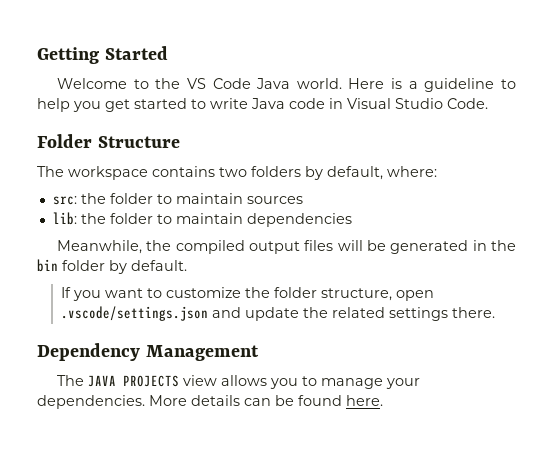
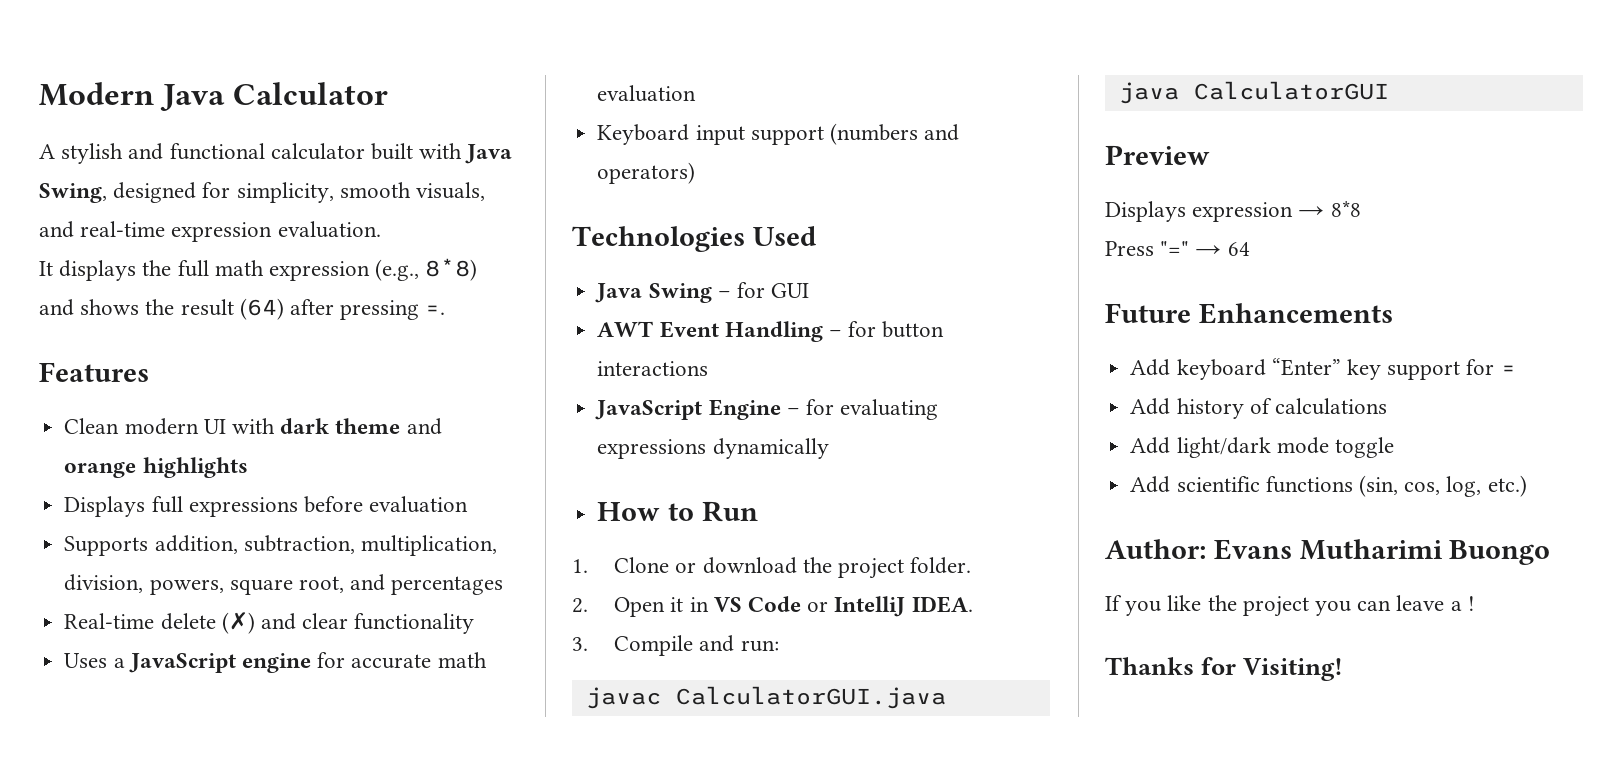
[37,46,168,64] [56,78,516,92] [37,98,488,112] [37,134,180,148] [37,166,437,180] [52,193,303,205] [52,212,352,227] [56,240,516,254] [37,259,187,274] [61,287,435,301] [61,306,496,321] [37,343,259,361] [56,375,420,389] [37,395,383,409] Getting Started // Welcome to the VS Code Java world. Here is a guideline to help you get started to write Java code in Visual Studio Code. // Folder Structure // The workspace contains two folders by default, where: // src: the folder to maintain sources // lib: the folder to maintain dependencies // Meanwhile, the compiled output files will be generated in the bin folder by default. // If you want to customize the folder structure, open .vscode/settings.json and update the related settings there. // Dependency Management // The JAVA PROJECTS view allows you to manage your dependencies. More details can be found here. -> [39,82,388,111] [39,143,513,164] [39,182,486,203] [39,221,381,242] [39,258,478,281] [39,298,446,320] [39,362,149,382] [64,418,442,435] [64,457,248,478] [64,496,469,517] [64,535,497,556] [64,574,504,595] [64,612,475,634] [64,652,487,673] [597,85,697,102] [597,123,960,145] [597,162,696,184] [572,226,816,252] [595,282,810,303] [597,321,945,342] [597,361,709,376] [595,399,939,420] [597,438,829,459] [597,501,758,522] [572,557,972,579] [572,596,973,617] [572,635,779,656] [585,686,946,709] [1118,81,1389,104] [1105,145,1210,165] [1105,200,1361,222] [1105,241,1250,256] [1105,303,1393,324] [1130,358,1516,380] [1130,398,1387,419] [1130,437,1394,458] [1130,475,1527,497] [1105,539,1551,565] [1105,595,1475,617] [1105,657,1343,681] Modern Java Calculator // A stylish and functional calculator built with Java Swing, designed for simplicity, smooth visuals, and real-time expression evaluation. // It displays the full math expression (e.g., 8*8) and shows the result (64) after pressing =. // Features // Clean modern UI with dark theme and orange highlights // Displays full expressions before evaluation // Supports addition, subtraction, multiplication, division, powers, square root, and percentages // Real-time delete (✗) and clear functionality // Uses a JavaScript engine for accurate math evaluation // Keyboard input support (numbers and operators) // Technologies Used // Java Swing – for GUI // AWT Event Handling – for button interactions // JavaScript Engine – for evaluating expressions dynamically // How to Run // 1. Clone or download the project folder. // 2. Open it in VS Code or IntelliJ IDEA. // 3. Compile and run: // javac CalculatorGUI.java // java CalculatorGUI // Preview // Displays expression → 8*8 // Press "=" → 64 // Future Enhancements // Add keyboard “Enter” key support for = // Add history of calculations // Add light/dark mode toggle // Add scientific functions (sin, cos, log, etc.) // Author: Evans Mutharimi Buongo // If you like the project you can leave a ! // Thanks for Visiting!

